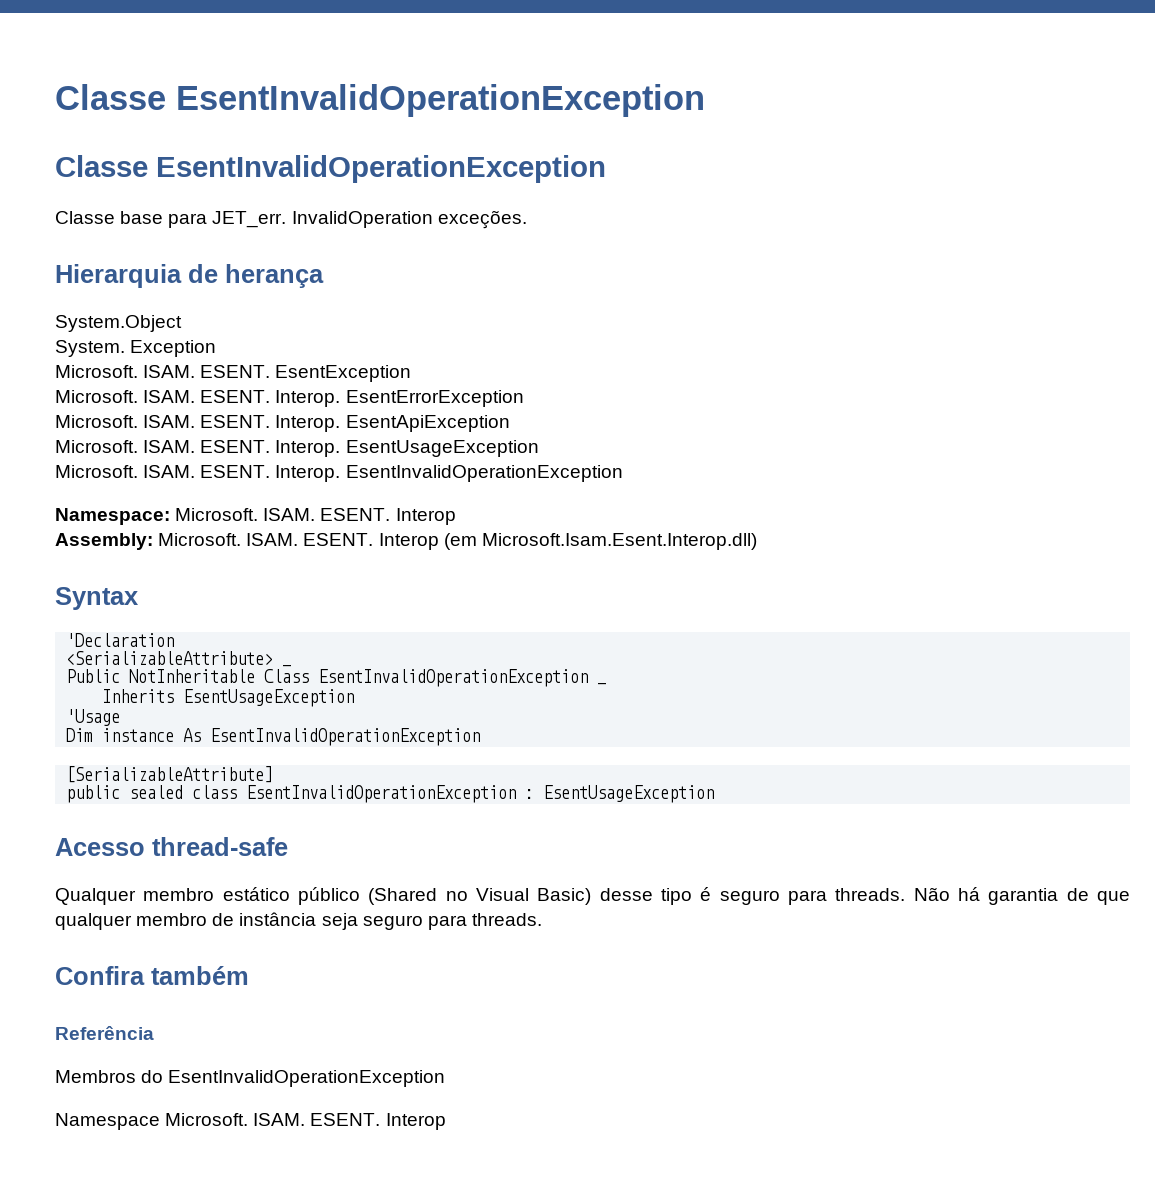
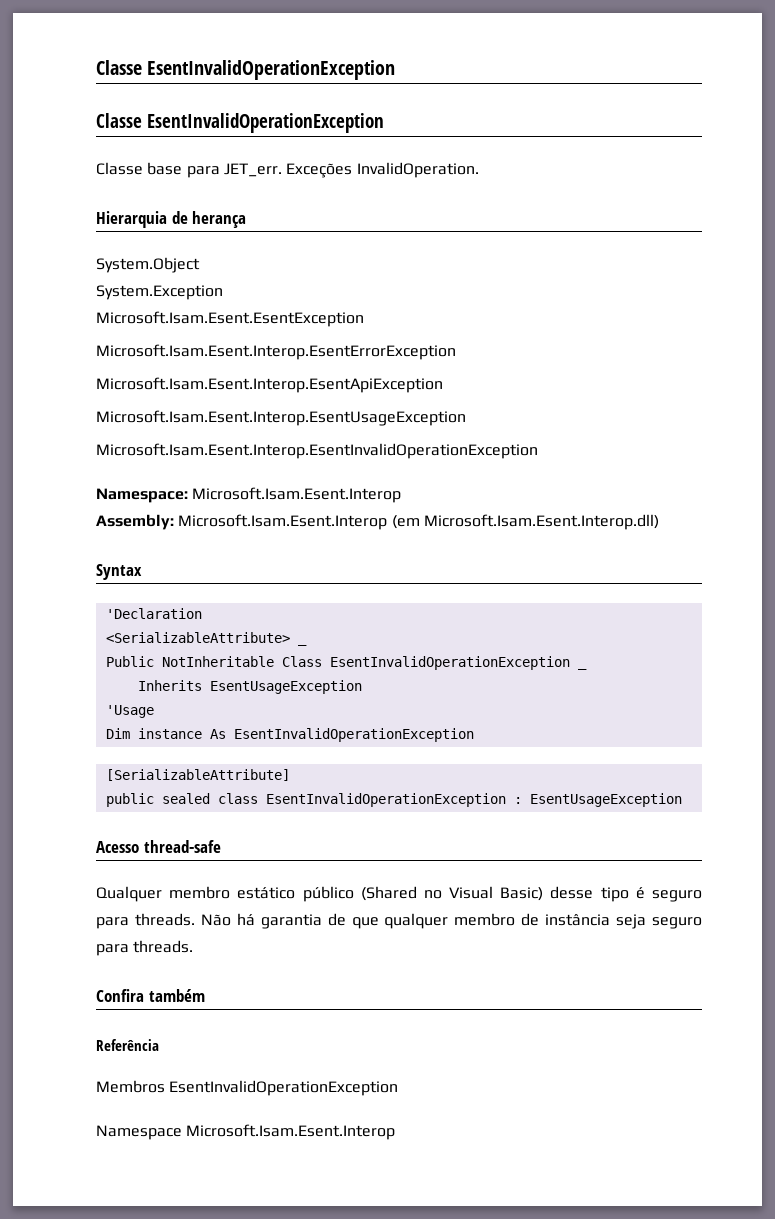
[291,210,527,229] InvalidOperation exceções. -> [286,162,479,178] Exceções InvalidOperation.
[55,340,217,357] [55,365,412,382] [55,390,524,407] [55,415,510,432] [55,440,539,457] [55,465,623,482] [55,508,456,525] [55,533,439,550] System. Exception // Microsoft. ISAM. ESENT. EsentException // Microsoft. ISAM. ESENT. Interop. EsentErrorException // Microsoft. ISAM. ESENT. Interop. EsentApiException // Microsoft. ISAM. ESENT. Interop. EsentUsageException // Microsoft. ISAM. ESENT. Interop. EsentInvalidOperationException // Namespace: Microsoft. ISAM. ESENT. Interop // Assembly: Microsoft. ISAM. ESENT. Interop -> [96,285,223,300] [96,311,364,327] [96,344,456,360] [96,377,443,393] [96,410,466,426] [96,443,538,459] [96,487,402,503] [96,514,388,530] System.Exception // Microsoft.Isam.Esent.EsentException // Microsoft.Isam.Esent.Interop.EsentErrorException // Microsoft.Isam.Esent.Interop.EsentApiException // Microsoft.Isam.Esent.Interop.EsentUsageException // Microsoft.Isam.Esent.Interop.EsentInvalidOperationException // Namespace: Microsoft.Isam.Esent.Interop // Assembly: Microsoft.Isam.Esent.Interop
[141,1070,164,1083] do -> (165, 1086) none
[165,1113,446,1130] Microsoft. ISAM. ESENT. Interop -> [186,1124,396,1140] Microsoft.Isam.Esent.Interop

